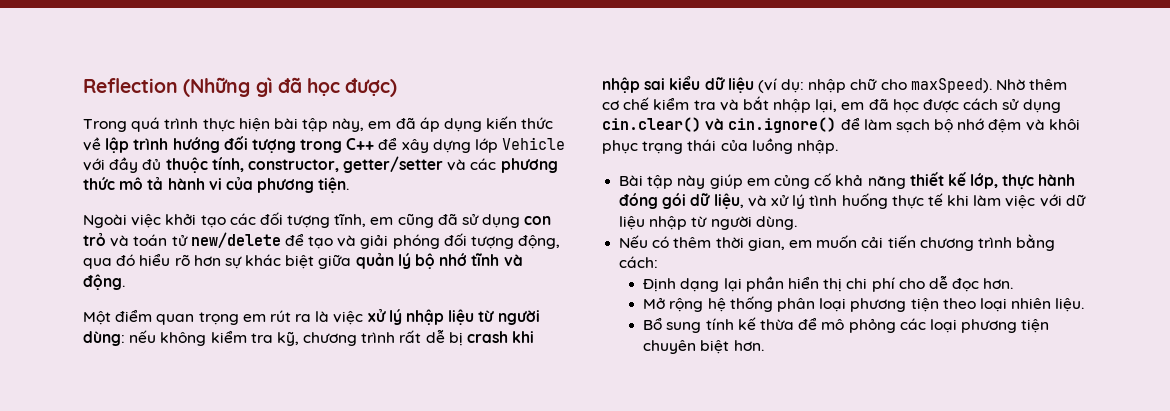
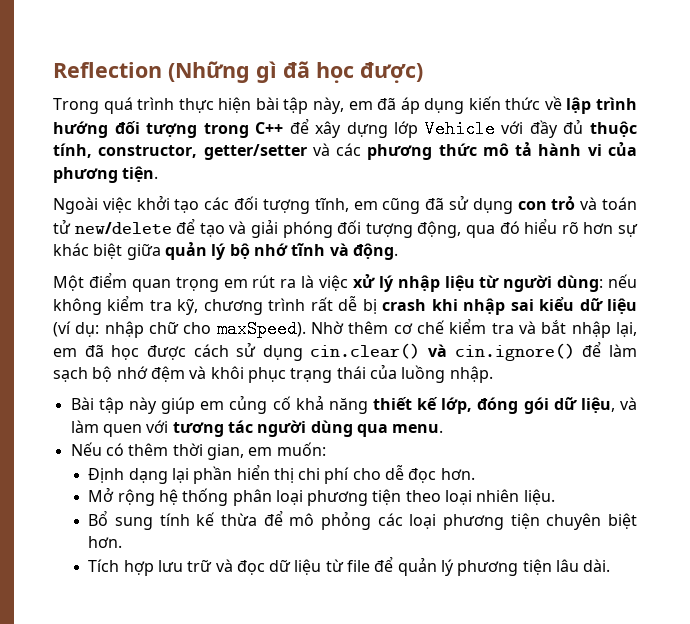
[1002,174,1076,189] thực hành -> (473, 405) none
[770,193,1086,209] [619,216,797,230] xử lý tình huống thực tế khi làm việc với dữ liệu nhập từ người dùng. -> [70,420,444,437] làm quen với tương tác người dùng qua menu.
[816,234,1056,251] [619,256,659,268] muốn cải tiến chương trình bằng cách: -> [276,442,326,456] muốn:
(764, 345) none -> [88,556,611,576] // Tích hợp lưu trữ và đọc dữ liệu từ file để quản lý phương tiện lâu dài.

